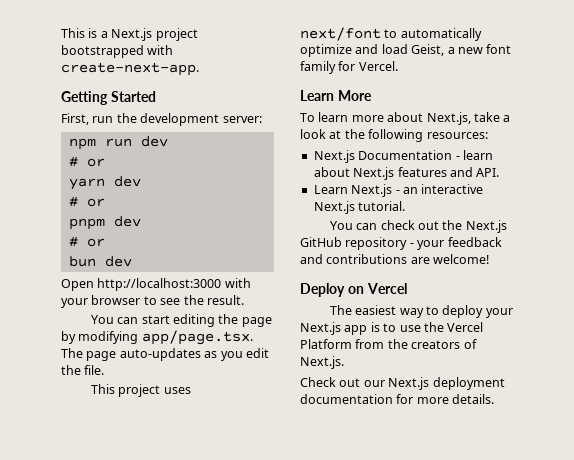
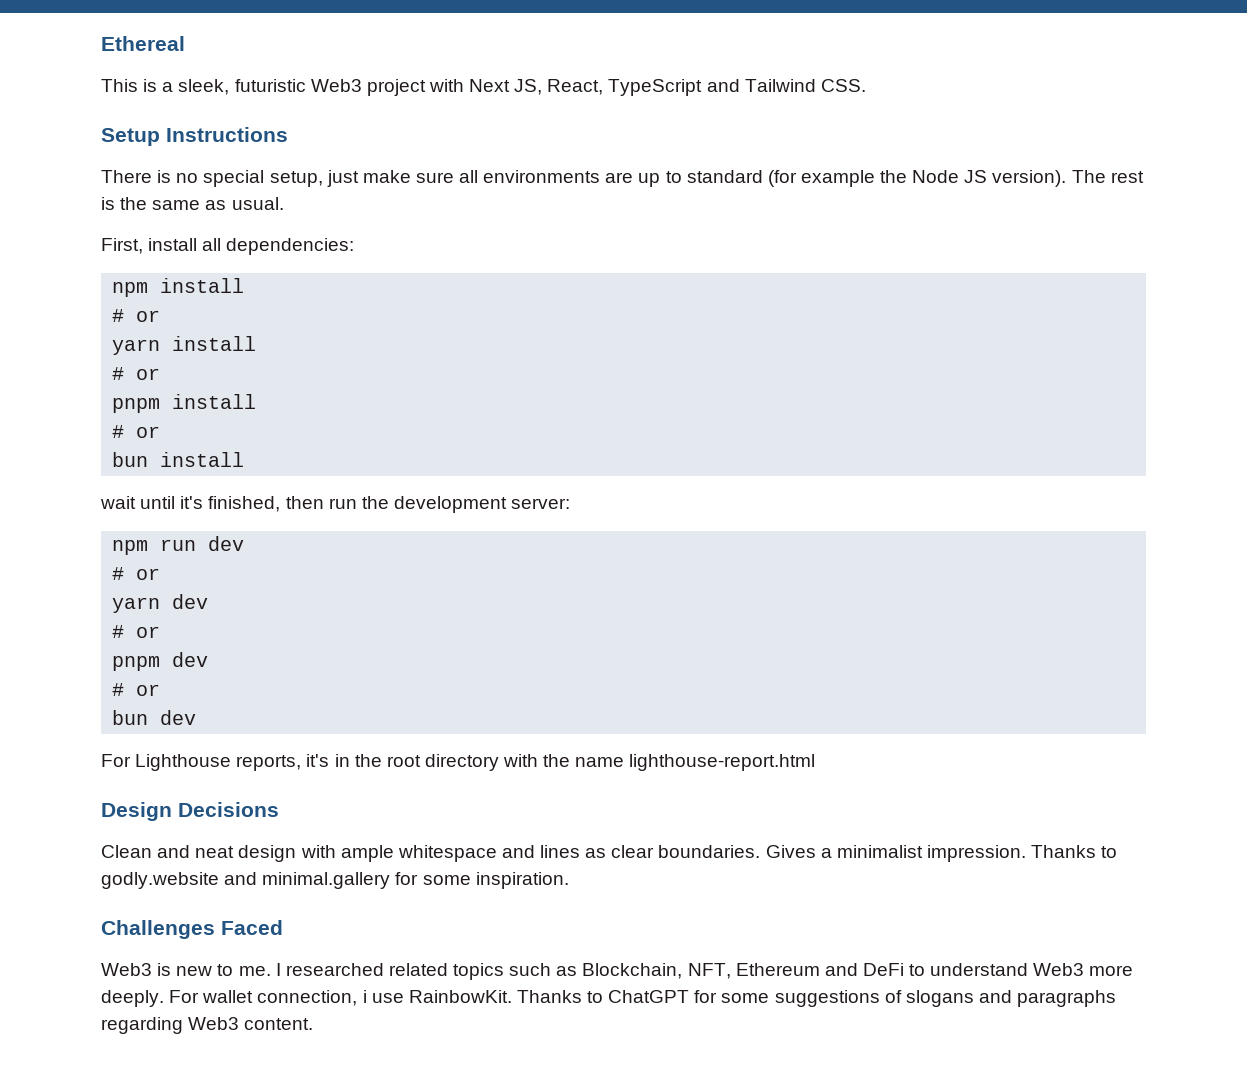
(61, 33) none -> [101,36,185,51] Ethereal //
[111,28,198,41] [61,45,174,58] [61,62,199,76] [61,91,156,105] [61,113,89,125] Next.js project bootstrapped with create-next-app. // Getting Started // First, -> [178,79,866,96] [101,127,288,146] [101,170,1144,187] [101,197,284,210] [101,238,355,255] [112,278,245,297] [112,309,161,322] [112,336,257,355] [112,367,161,380] [112,394,257,413] [112,425,161,438] [112,452,245,467] [100,496,324,512] sleek, futuristic Web3 project with Next JS, React, TypeScript and Tailwind CSS. // Setup Instructions // There is no special setup, just make sure all environments are up to standard (for example the Node JS version). The rest is the same as usual. // First, install all dependencies: // npm install // # or // yarn install // # or // pnpm install // # or // bun install // wait until it's finished, then
[61,278,251,291] [61,295,244,308] [90,314,272,327] [61,330,253,345] [61,348,269,361] [61,365,105,375] [90,384,191,397] [300,27,482,41] [300,44,512,57] [300,61,398,74] [300,90,372,101] [300,112,511,125] [300,129,488,142] [313,150,493,163] [313,167,500,180] [313,184,484,197] [313,201,406,214] [329,220,507,233] [300,237,502,250] [300,254,490,264] [300,283,407,297] [329,305,513,318] [300,322,484,335] [300,339,477,349] [300,356,344,369] [300,377,505,390] [300,394,495,404] Open http://localhost:3000 with your browser to see the result. // You can start editing the page by modifying app/page.tsx. The page auto-updates as you edit the file. // This project uses next/font to automatically optimize and load Geist, a new font family for Vercel. // Learn More // To learn more about Next.js, take a look at the following resources: // Next.js Documentation - learn about Next.js features and API. // Learn Next.js - an interactive Next.js tutorial. // You can check out the Next.js GitHub repository - your feedback and contributions are welcome! // Deploy on Vercel // The easiest way to deploy your Next.js app is to use the Vercel Platform from the creators of Next.js. // Check out our Next.js deployment documentation for more details. -> [101,754,816,771] [101,802,279,821] [101,845,1118,862] [101,872,569,889] [101,920,283,939] [101,963,1134,980] [101,990,1117,1007] [101,1017,314,1034] For Lighthouse reports, it's in the root directory with the name lighthouse-report.html // Design Decisions // Clean and neat design with ample whitespace and lines as clear boundaries. Gives a minimalist impression. Thanks to godly.website and minimal.gallery for some inspiration. // Challenges Faced // Web3 is new to me. I researched related topics such as Blockchain, NFT, Ethereum and DeFi to understand Web3 more deeply. For wallet connection, i use RainbowKit. Thanks to ChatGPT for some suggestions of slogans and paragraphs regarding Web3 content.

